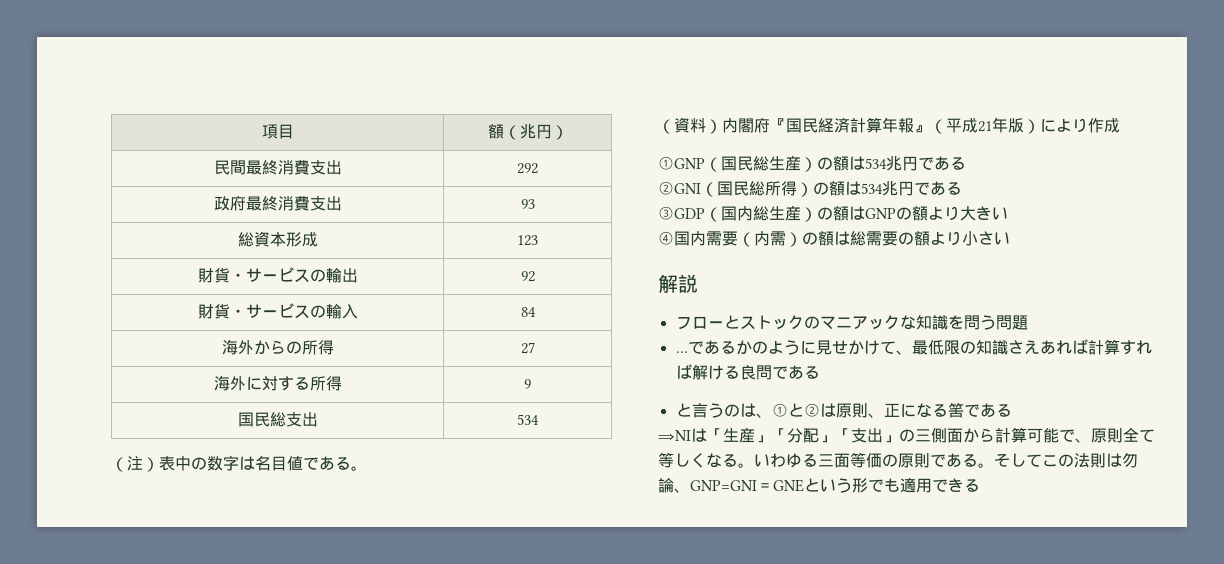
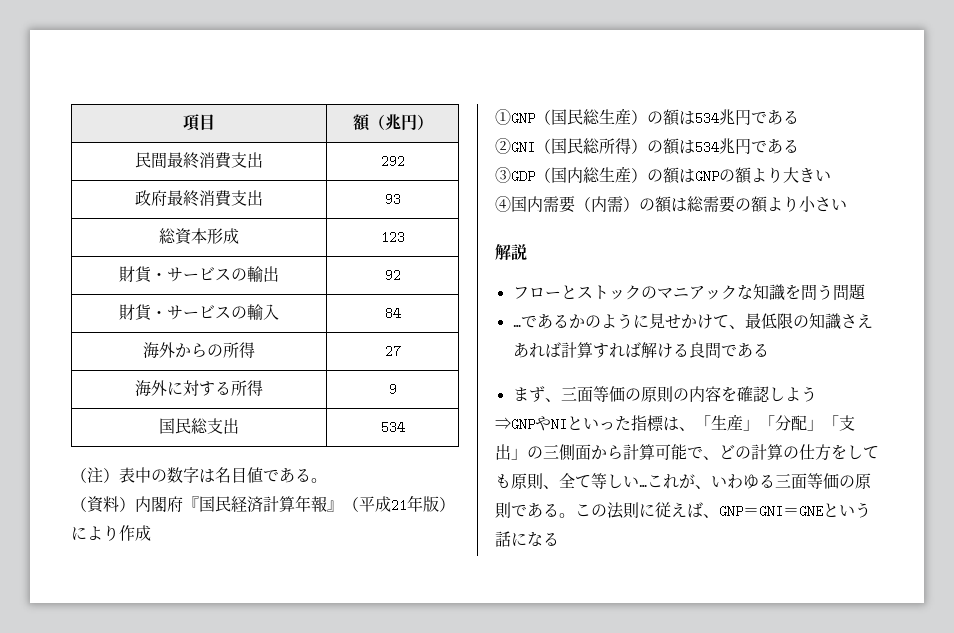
[675,402,1012,418] [658,428,707,442] と言うのは、①と②は原則、正になる筈である // ⇒NIは -> [512,386,817,403] [495,415,695,431] まず、三面等価の原則の内容を確認しよう // ⇒GNPやNIといった指標は、
[1091,427,1155,443] [658,452,754,468] 原則全て等しくなる。 -> [719,444,879,461] [495,473,711,490] どの計算の仕方をしても原則、全て等しい…これが、
[994,453,1042,467] そして -> (575, 515) none
[1106,453,1138,468] [658,477,964,493] は勿論、GNP=GNI＝GNEという形でも適用でき -> [639,502,871,518] [495,531,543,547] に従えば、GNP＝GNI＝GNEという話にな

